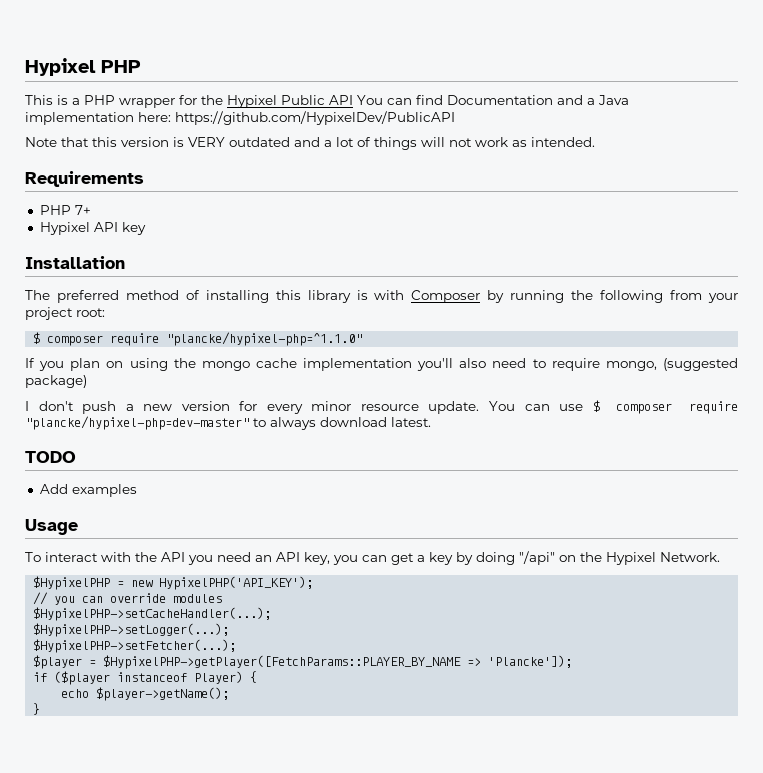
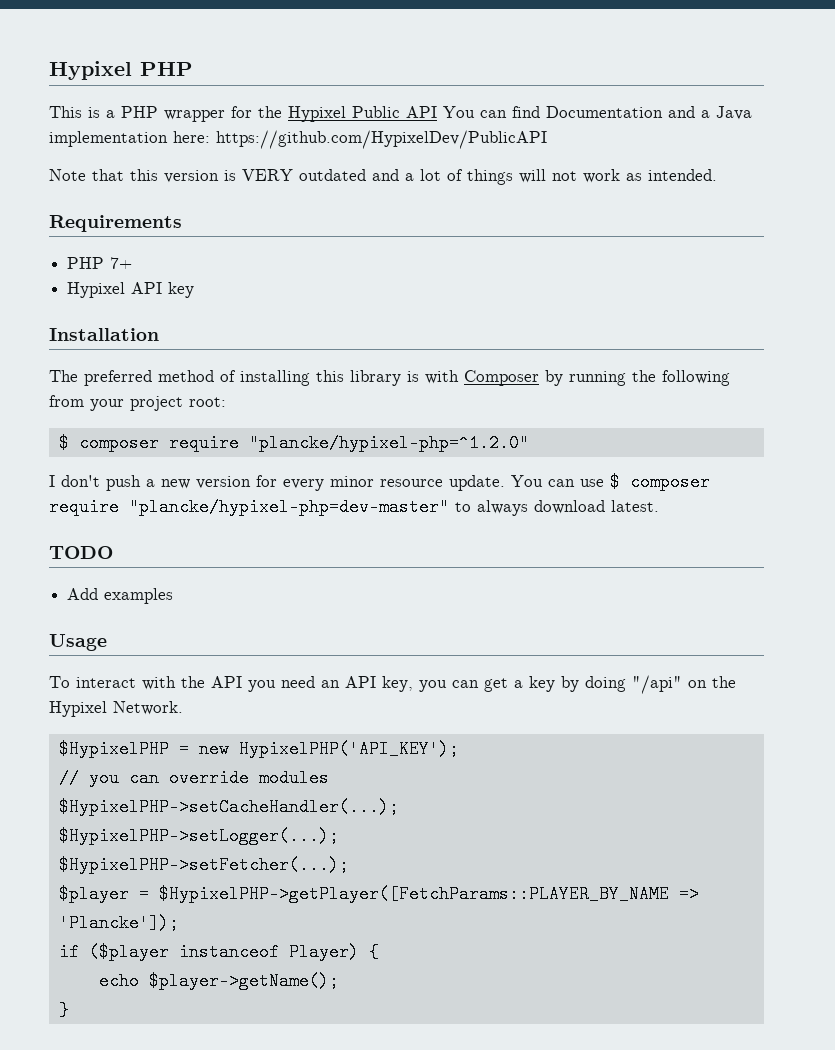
[166,332,363,346] [25,358,738,371] [25,375,87,388] "plancke/hypixel-php=^1.1.0" // If you plan on using the mongo cache implementation you'll also need to require mongo, (suggested package) -> [248,434,529,452] "plancke/hypixel-php=^1.2.0"

